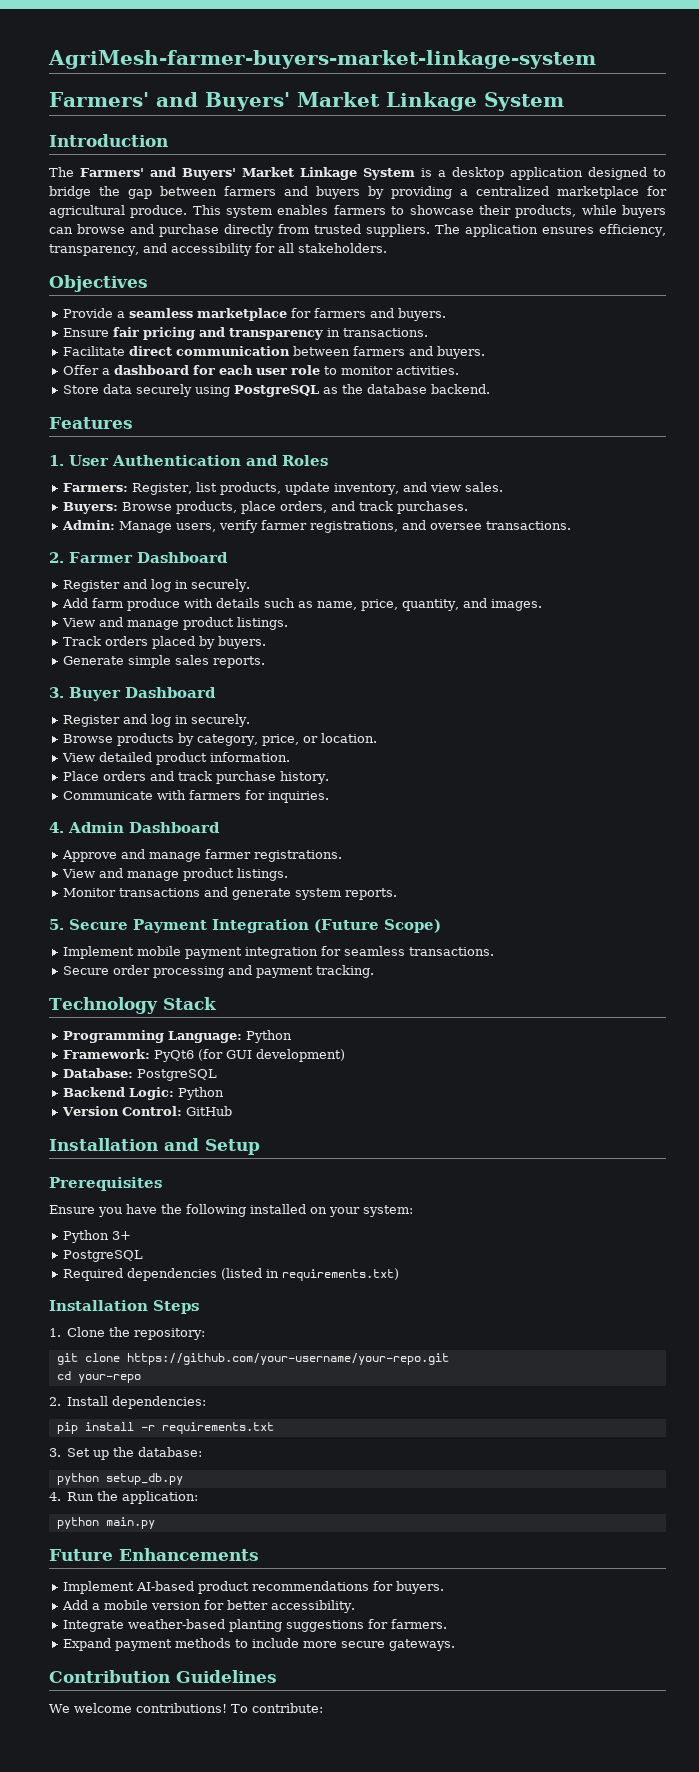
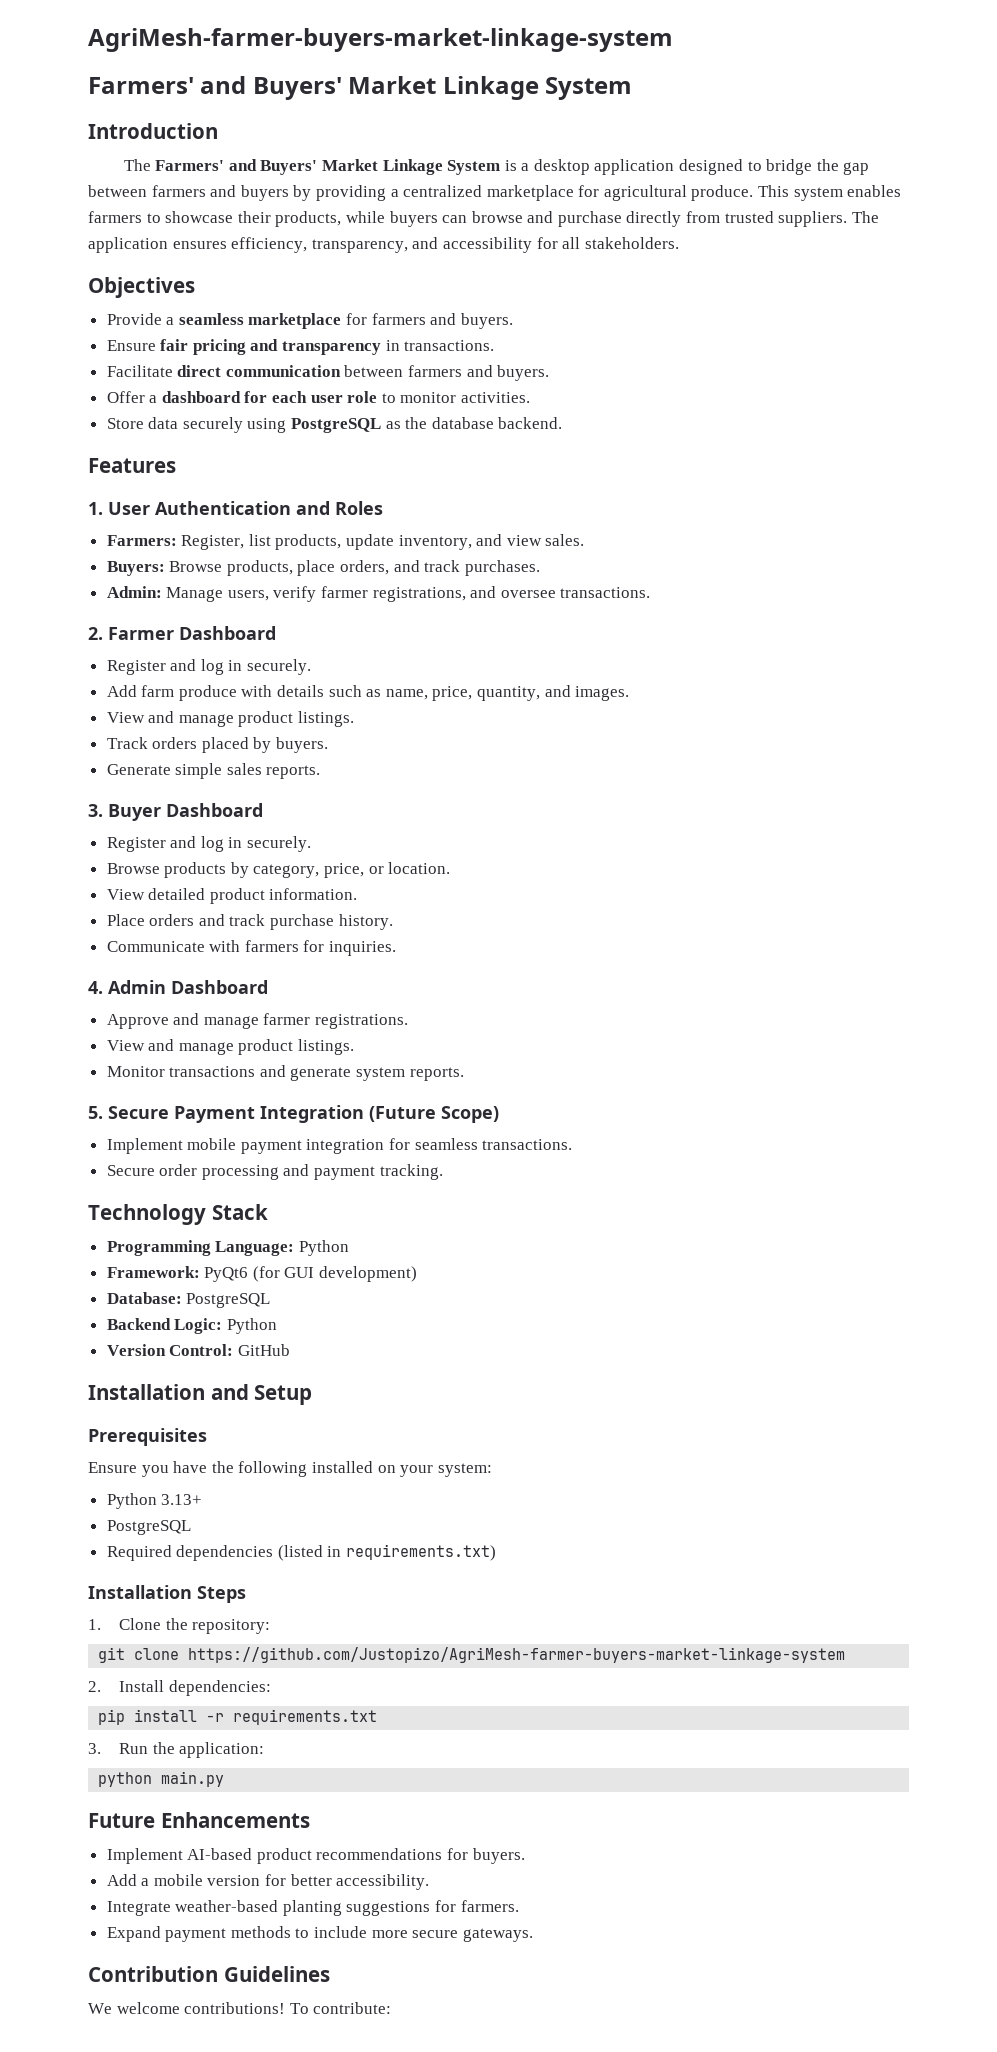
[111,1231,131,1240] 3+ -> [161,1494,203,1505] 3.13+
[126,1353,449,1365] [56,1371,141,1383] https://github.com/your-username/your-repo.git // cd your-repo -> [188,1647,846,1663] https://github.com/Justopizo/AgriMesh-farmer-buyers-market-linkage-system
[67,1447,203,1460] [56,1473,183,1485] [49,1492,61,1501] Set up the database: // python setup_db.py // 4. -> (101, 1748) none

